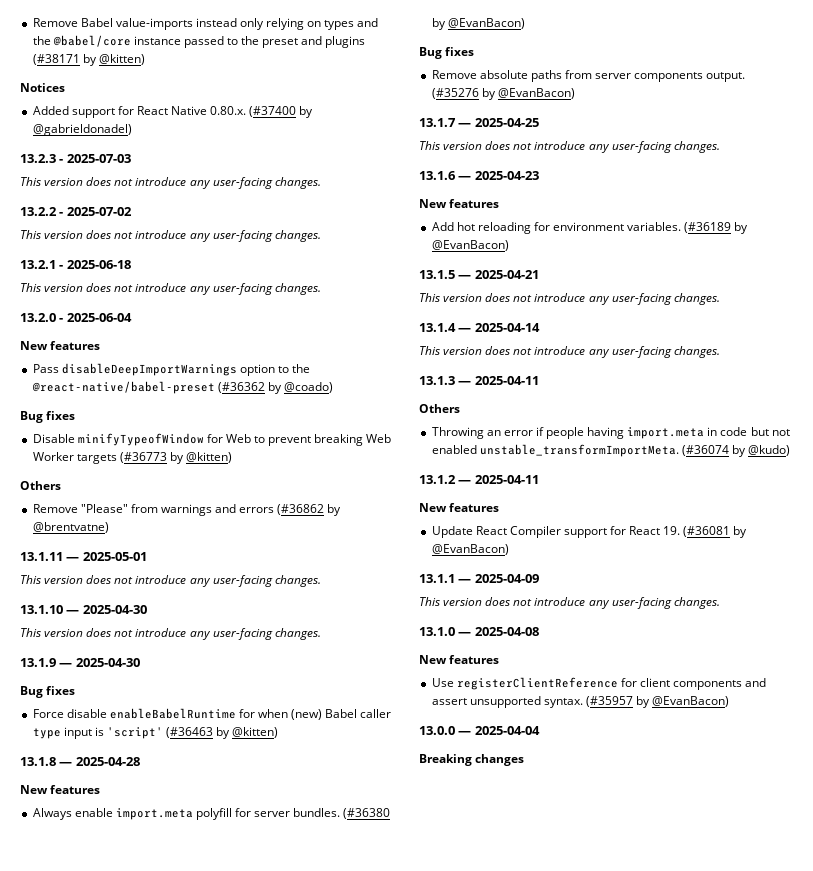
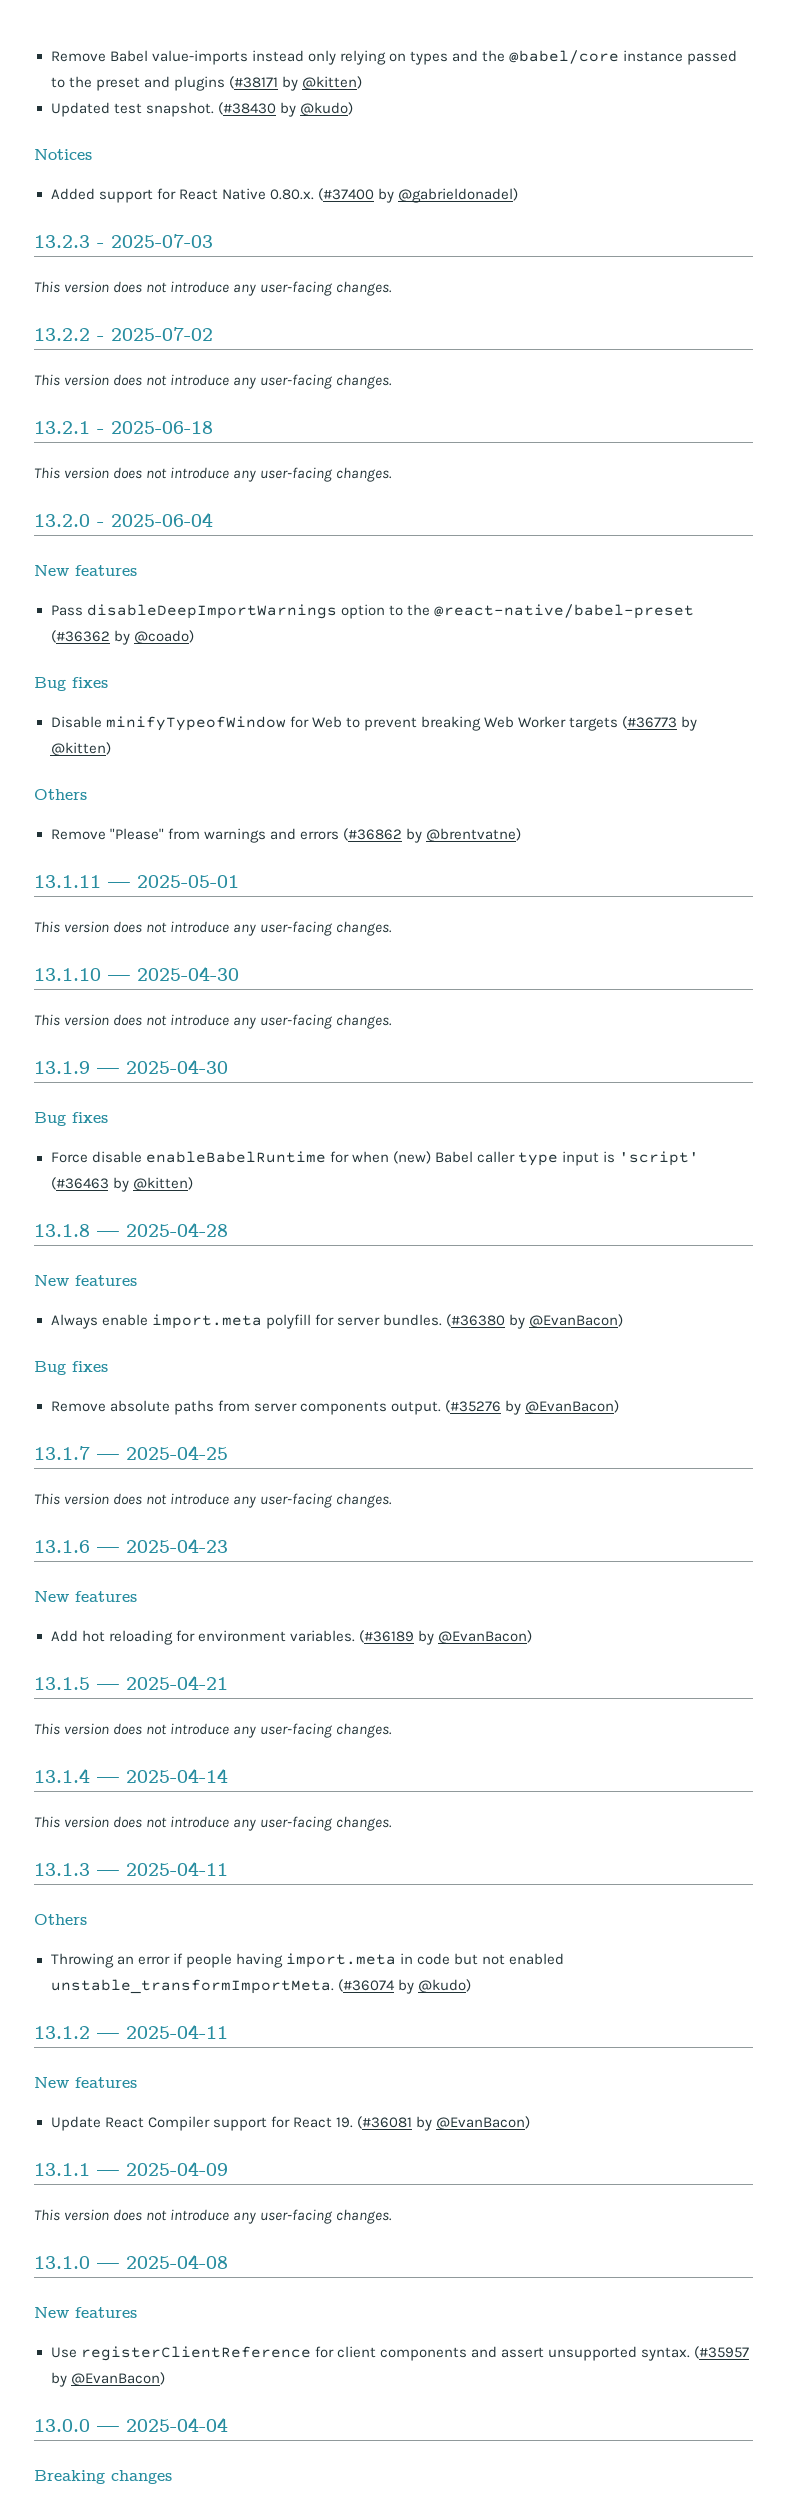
(145, 59) none -> [50,102,353,117] // Updated test snapshot. (#38430 by @kudo)

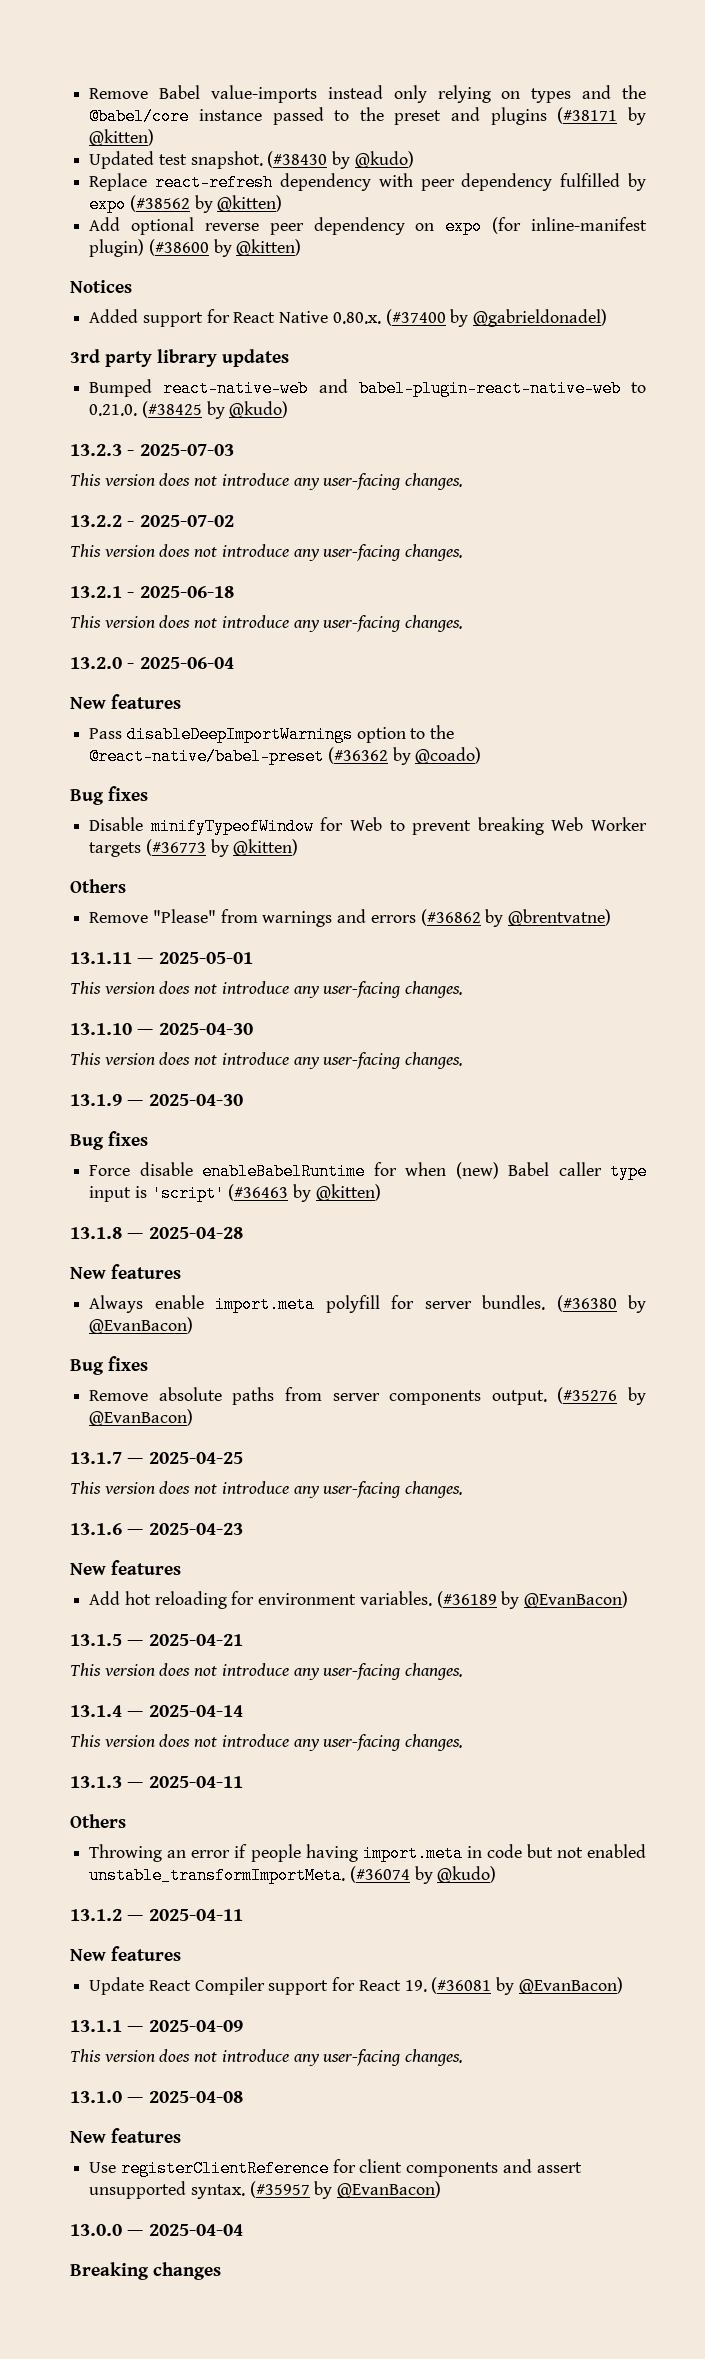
(353, 109) none -> [89,173,646,191] [89,195,283,213] [89,217,647,235] [89,239,302,257] // Replace react-refresh dependency with peer dependency fulfilled by expo (#38562 by @kitten) // Add optional reverse peer dependency on expo (for inline-manifest plugin) (#38600 by @kitten)
(518, 195) none -> [70,349,289,367] [89,379,646,397] [89,401,289,419] // 3rd party library updates // Bumped react-native-web and babel-plugin-react-native-web to 0.21.0. (#38425 by @kudo)

